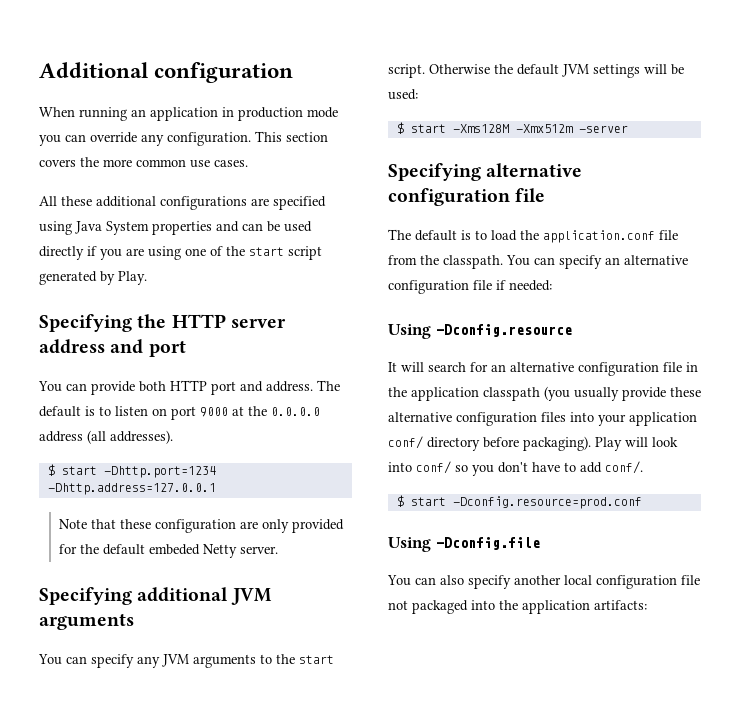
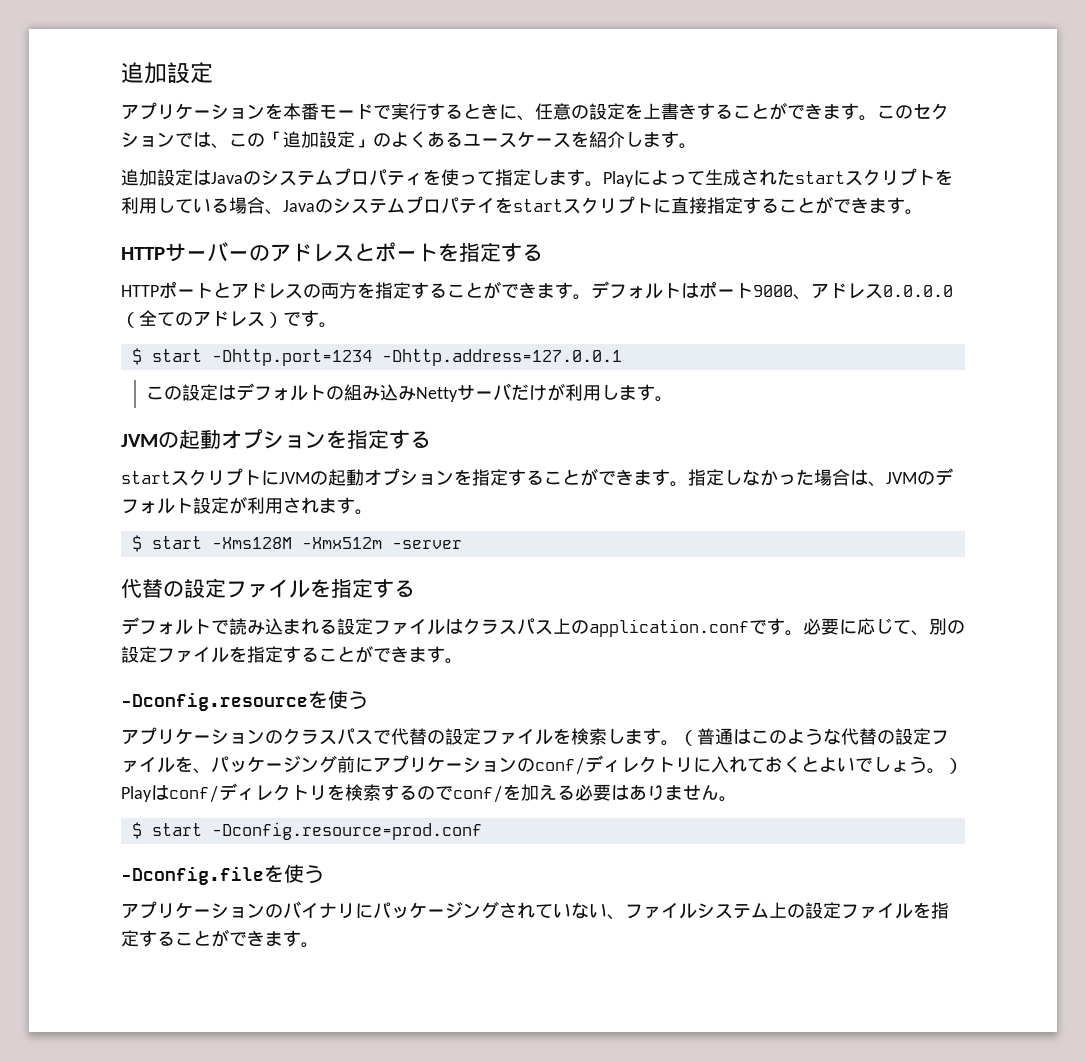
[39,62,294,83] [39,107,338,121] [39,131,328,146] [39,157,248,168] [39,196,326,210] [39,221,312,235] [39,246,322,260] [39,271,147,285] [39,314,286,332] [39,339,186,357] [38,380,340,395] [39,406,320,420] [39,430,173,444] [47,464,216,478] [47,483,216,495] [58,519,344,533] [58,544,278,558] [39,587,272,605] [39,613,134,630] [38,654,334,668] [388,64,684,78] [388,89,418,100] Additional configuration // When running an application in production mode you can override any configuration. This section covers the more common use cases. // All these additional configurations are specified using Java System properties and can be used directly if you are using one of the start script generated by Play. // Specifying the HTTP server address and port // You can provide both HTTP port and address. The default is to listen on port 9000 at the 0.0.0.0 address (all addresses). // $ start -Dhttp.port=1234 -Dhttp.address=127.0.0.1 // Note that these configuration are only provided for the default embeded Netty server. // Specifying additional JVM arguments // You can specify any JVM arguments to the start script. Otherwise the default JVM settings will be used: -> [121,62,213,84] [121,102,949,121] [121,131,697,149] [121,168,953,187] [121,196,923,215] [121,242,543,262] [121,281,953,300] [121,310,337,328] [131,348,622,366] [146,383,674,402] [121,429,431,450] [121,468,953,487] [121,496,373,515] 追加設定 // アプリケーションを本番モードで実行するときに、任意の設定を上書きすることができます。このセクションでは、この「追加設定」のよくあるユースケースを紹介します。 // 追加設定はJavaのシステムプロパティを使って指定します。Playによって生成されたstartスクリプトを利用している場合、Javaのシステムプロパテイをstartスクリプトに直接指定することができます。 // HTTPサーバーのアドレスとポートを指定する // HTTPポートとアドレスの両方を指定することができます。デフォルトはポート9000、アドレス0.0.0.0（全てのアドレス）です。 // $ start -Dhttp.port=1234 -Dhttp.address=127.0.0.1 // この設定はデフォルトの組み込みNettyサーバだけが利用します。 // JVMの起動オプションを指定する // startスクリプトにJVMの起動オプションを指定することができます。指定しなかった場合は、JVMのデフォルト設定が利用されます。
[388,163,583,181] [388,188,546,206] [388,229,678,243] [388,255,688,269] [388,280,552,294] [388,324,572,339] [388,362,698,376] [388,386,701,401] [388,412,697,426] [388,436,678,451] [388,461,643,476] Specifying alternative configuration file // The default is to load the application.conf file from the classpath. You can specify an alternative configuration file if needed: // Using -Dconfig.resource // It will search for an alternative configuration file in the application classpath (you usually provide these alternative configuration files into your application conf/ directory before packaging). Play will look into conf/ so you don't have to add conf/. -> [121,578,415,598] [121,617,965,637] [121,645,463,664] [121,690,368,711] [121,727,949,746] [121,755,963,775] [121,783,737,803] 代替の設定ファイルを指定する // デフォルトで読み込まれる設定ファイルはクラスパス上のapplication.confです。必要に応じて、別の設定ファイルを指定することができます。 // -Dconfig.resourceを使う // アプリケーションのクラスパスで代替の設定ファイルを検索します。（普通はこのような代替の設定ファイルを、パッケージング前にアプリケーションのconf/ディレクトリに入れておくとよいでしょう。）Playはconf/ディレクトリを検索するのでconf/を加える必要はありません。
[388,537,431,552] Using -> (482, 831) none
[387,575,700,589] [388,600,647,614] // You can also specify another local configuration file not packaged into the application artifacts: -> [264,864,324,884] [121,901,949,920] [121,929,319,948] を使う // アプリケーションのバイナリにパッケージングされていない、ファイルシステム上の設定ファイルを指定することができます。

